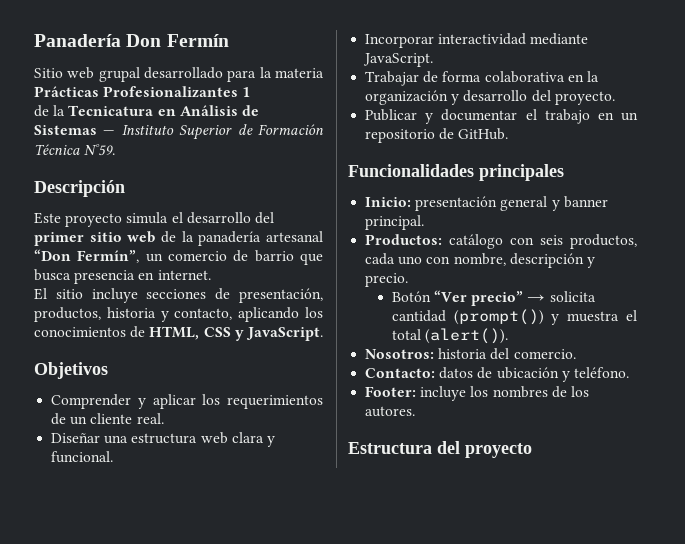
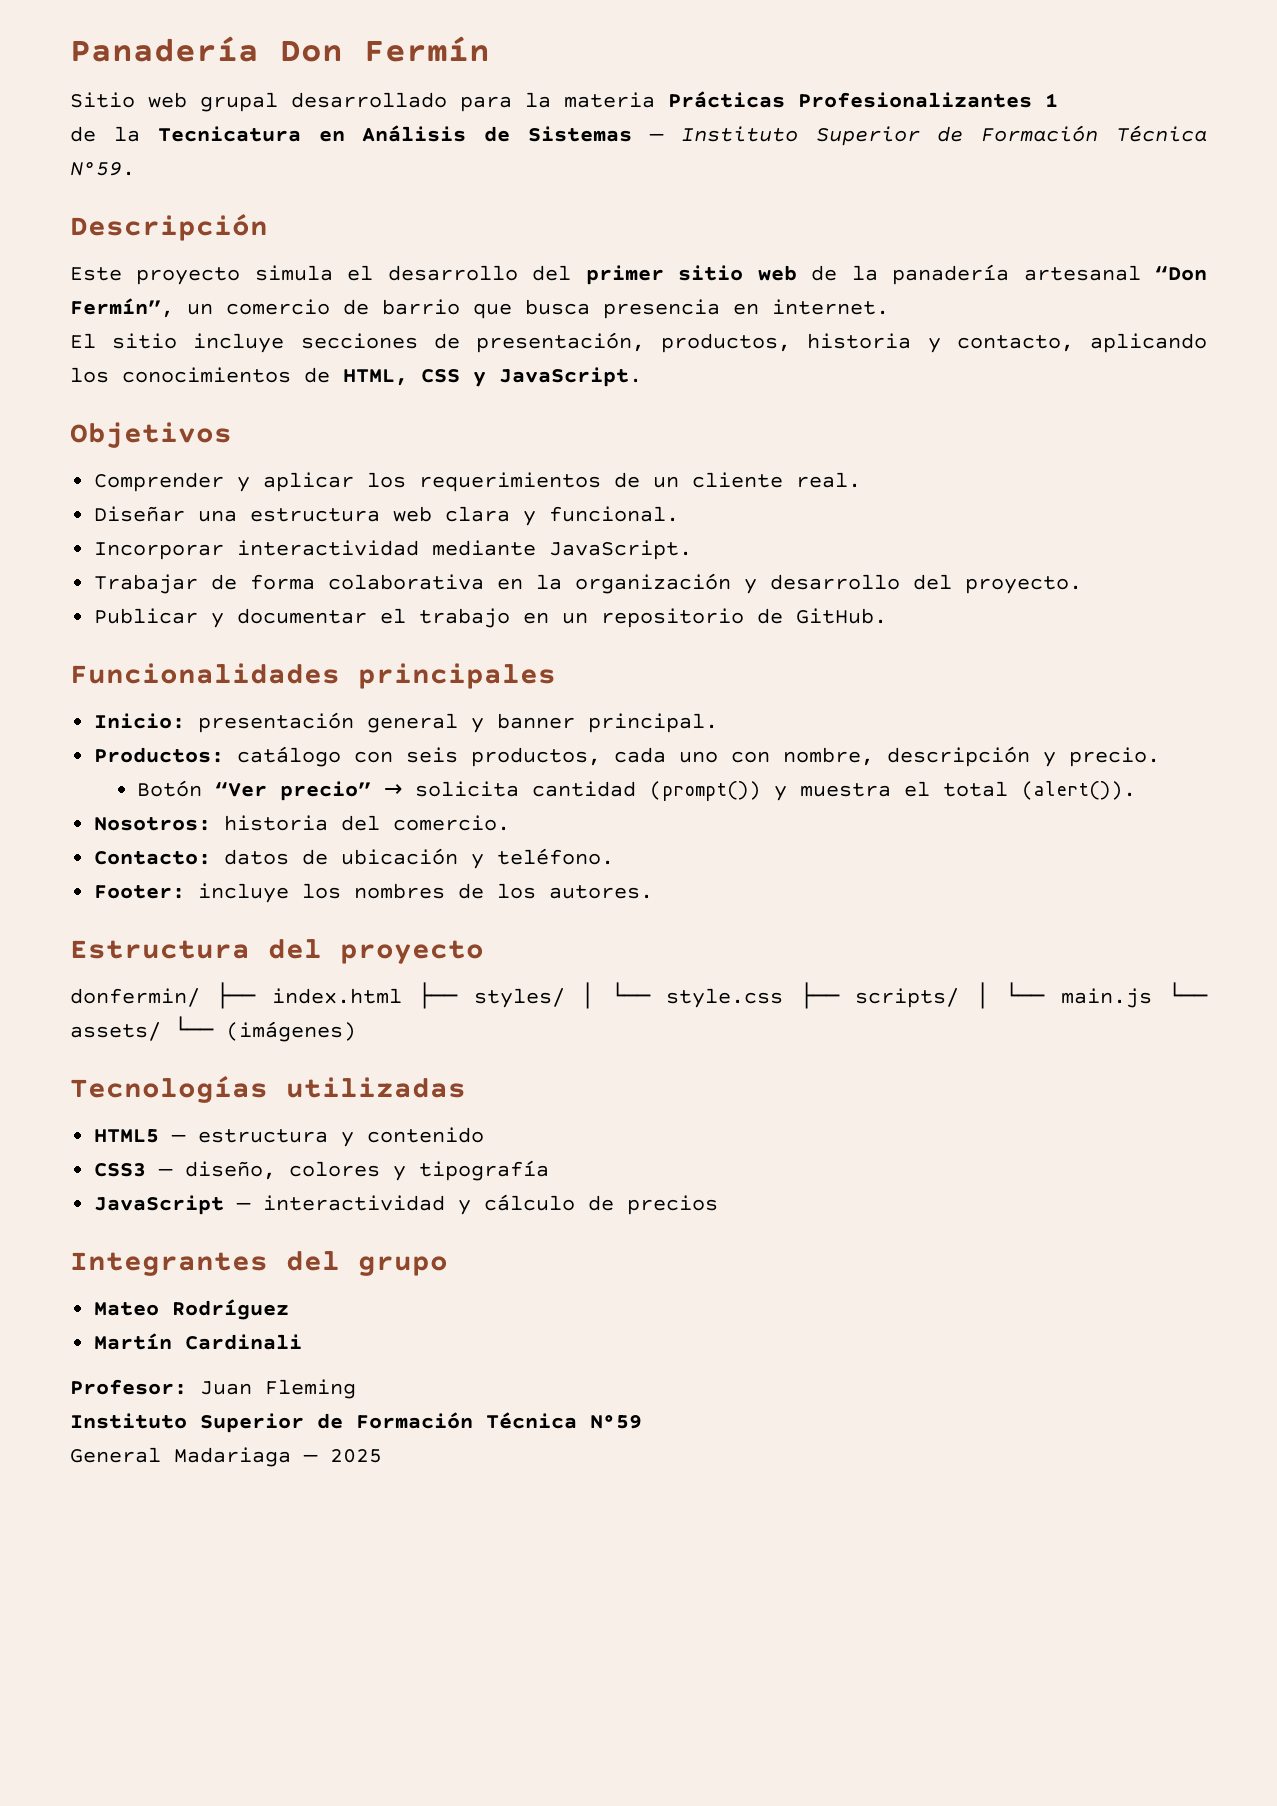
(532, 450) none -> [70,982,1208,1009] [70,1016,356,1042] [70,1076,466,1103] [94,1127,485,1147] [94,1160,550,1181] [94,1194,719,1215] [70,1251,448,1276] [94,1299,290,1320] [94,1333,303,1350] [70,1379,356,1399] [70,1412,642,1433] [70,1447,382,1467] // donfermin/ ├── index.html ├── styles/ │ └── style.css ├── scripts/ │ └── main.js └── assets/ └── (imágenes) // Tecnologías utilizadas // HTML5 — estructura y contenido // CSS3 — diseño, colores y tipografía // JavaScript — interactividad y cálculo de precios // Integrantes del grupo // Mateo Rodríguez // Martín Cardinali // Profesor: Juan Fleming // Instituto Superior de Formación Técnica N°59 // General Madariaga — 2025

